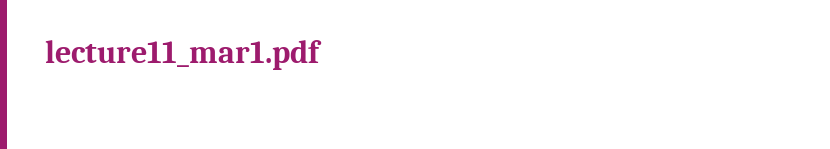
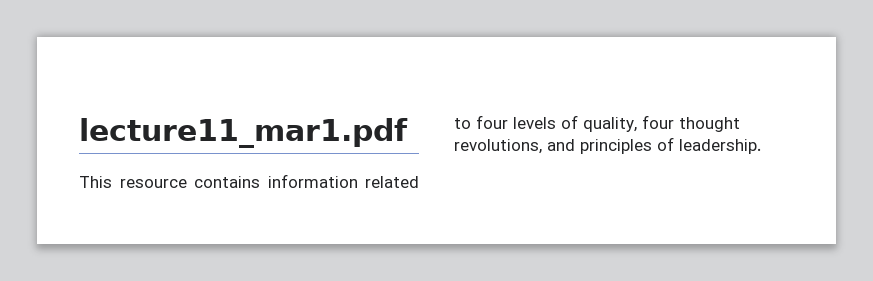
(322, 55) none -> [79,174,419,188] [454,115,740,132] [454,137,761,154] // This resource contains information related to four levels of quality, four thought revolutions, and principles of leadership.

